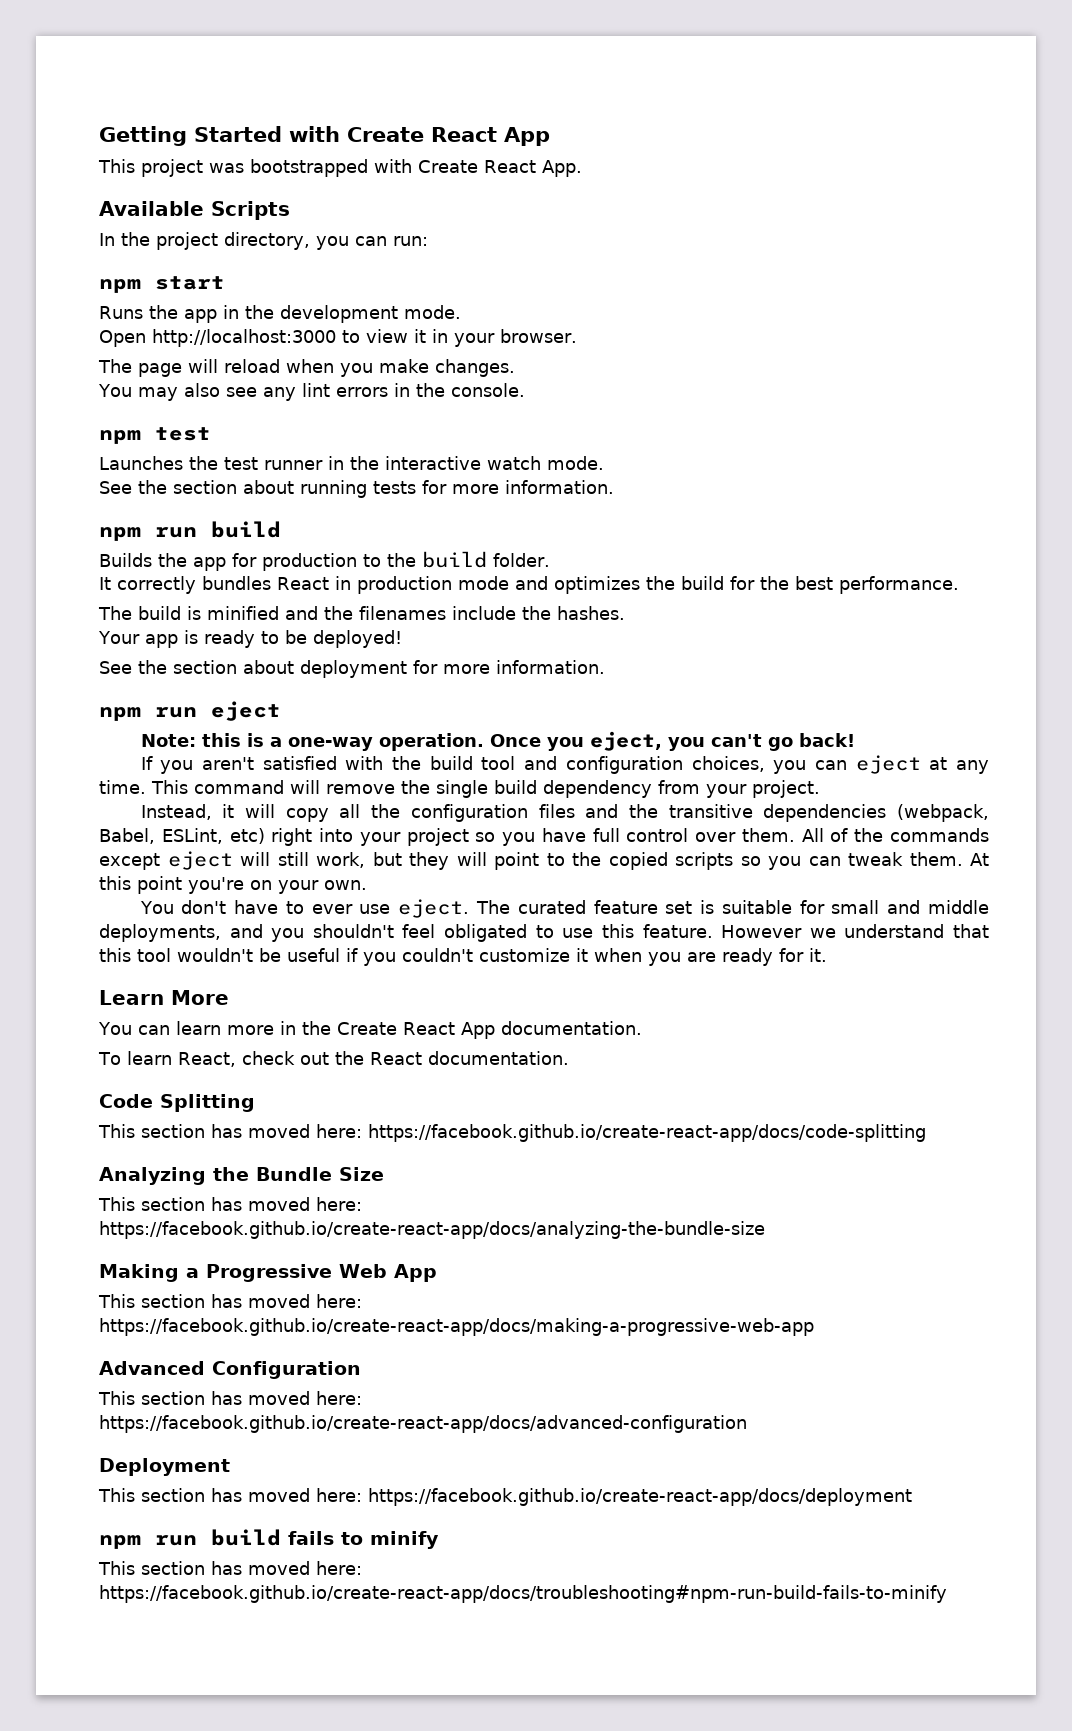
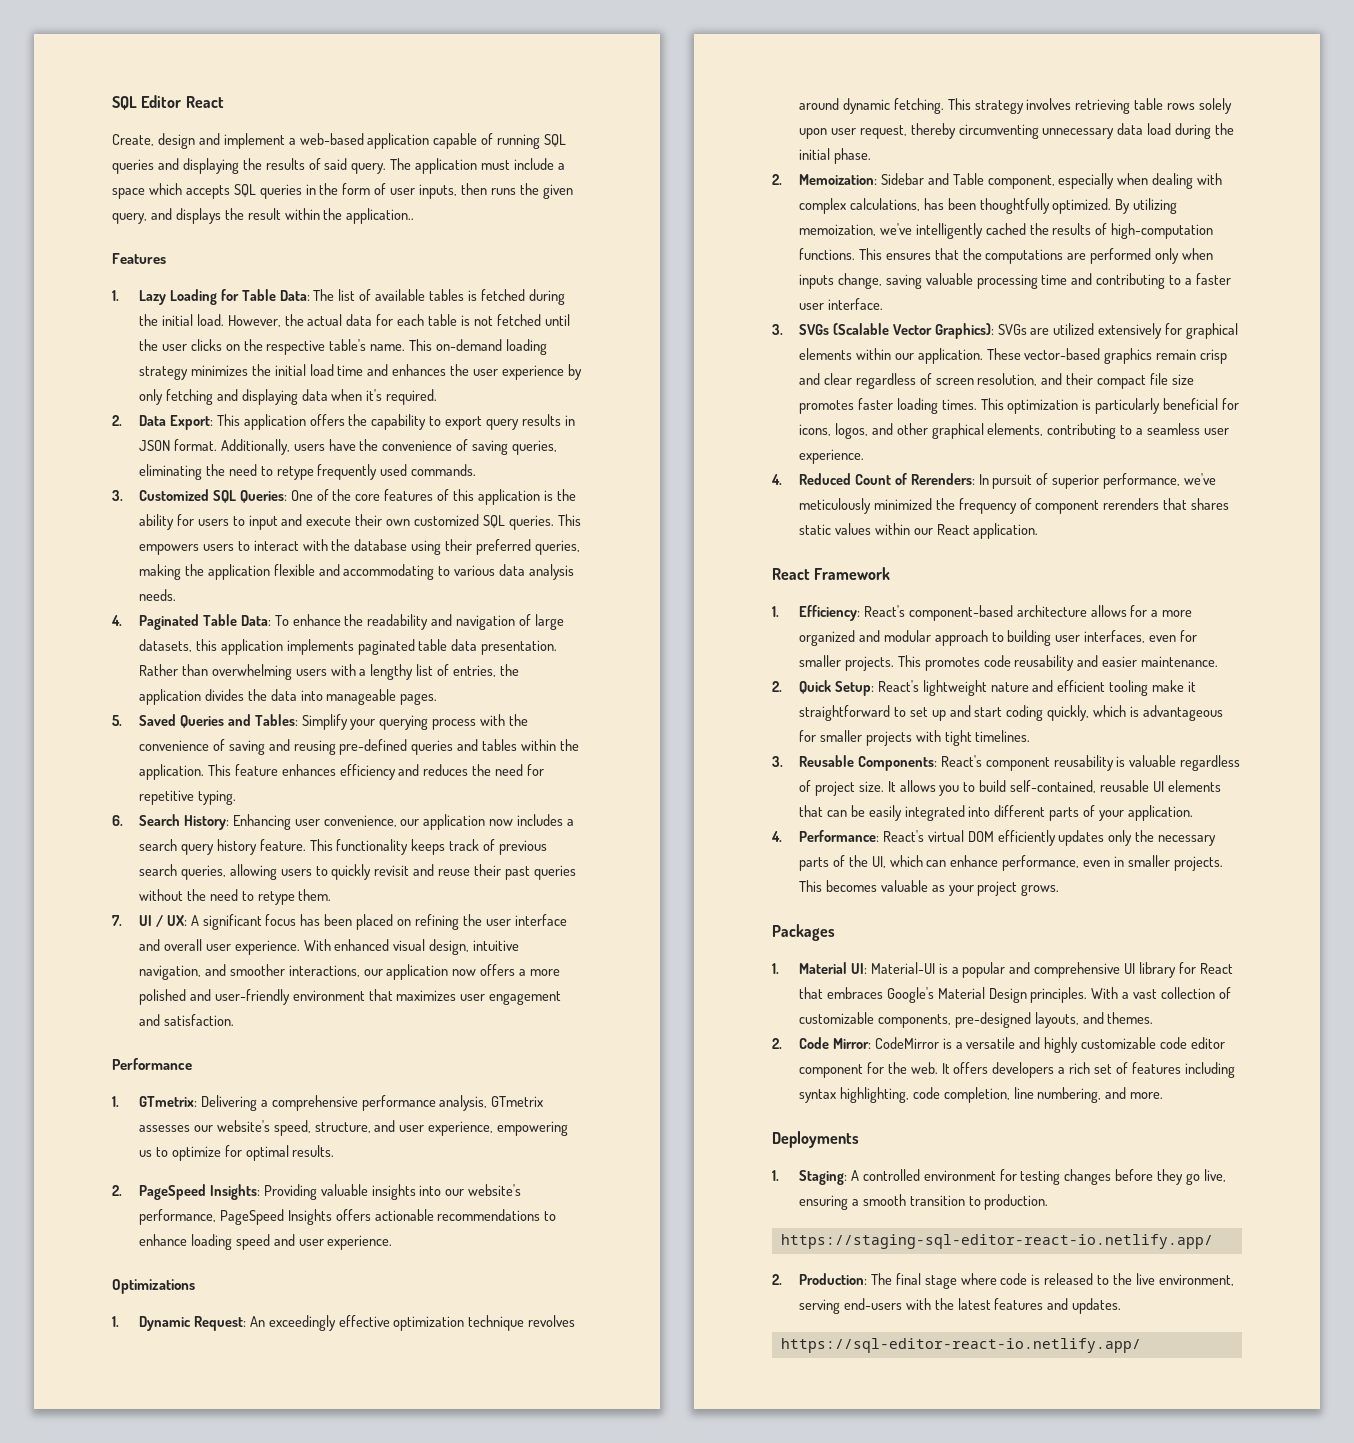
[99,126,550,146] [98,159,582,177] [99,201,290,220] [99,232,428,250] [99,276,225,293] [99,305,461,323] [99,329,577,347] [98,359,515,377] [98,383,525,401] [99,427,211,444] [99,456,604,470] [99,480,614,498] [99,521,281,541] [99,551,550,571] [99,576,959,594] [98,606,625,620] [98,630,402,648] [99,660,605,678] [99,701,281,721] [140,731,855,751] [140,755,990,774] [99,780,820,798] [140,804,989,822] [99,828,989,846] [99,851,989,870] [99,876,367,894] [139,899,989,918] [99,924,990,942] [99,948,827,966] [99,990,229,1005] [98,1021,642,1039] [98,1051,569,1067] [99,1094,255,1112] [98,1124,926,1142] [99,1167,384,1185] [98,1197,362,1211] [99,1221,765,1239] [99,1264,437,1282] [98,1294,362,1308] [99,1318,814,1336] [99,1361,361,1379] [98,1391,362,1405] [99,1415,747,1433] [99,1458,230,1476] [98,1488,912,1506] [99,1529,439,1549] [98,1561,362,1575] [99,1585,947,1603] Getting Started with Create React App // This project was bootstrapped with Create React App. // Available Scripts // In the project directory, you can run: // npm start // Runs the app in the development mode. // Open http://localhost:3000 to view it in your browser. // The page will reload when you make changes. // You may also see any lint errors in the console. // npm test // Launches the test runner in the interactive watch mode. // See the section about running tests for more information. // npm run build // Builds the app for production to the build folder. // It correctly bundles React in production mode and optimizes the build for the best performance. // The build is minified and the filenames include the hashes. // Your app is ready to be deployed! // See the section about deployment for more information. // npm run eject // Note: this is a one-way operation. Once you eject, you can't go back! // If you aren't satisfied with the build tool and configuration choices, you can eject at any time. This command will remove the single build dependency from your project. // Instead, it will copy all the configuration files and the transitive dependencies (webpack, Babel, ESLint, etc) right into your project so you have full control over them. All of the commands except eject will still work, but they will point to the copied scripts so you can tweak them. At this point you're on your own. // You don't have to ever use eject. The curated feature set is suitable for small and middle deployments, and you shouldn't feel obligated to use this feature. However we understand that this tool wouldn't be useful if you couldn't customize it when you are ready for it. // Learn More // You can learn more in the Create React App documentation. // To learn React, check out the React documentation. // Code Splitting // This section has moved here: https://facebook.github.io/create-react-app/docs/code-splitting // Analyzing the Bundle Size // This section has moved here: https://facebook.github.io/create-react-app/docs/analyzing-the-bundle-size // Making a Progressive Web App // This section has moved here: https://facebook.github.io/create-react-app/docs/making-a-progressive-web-app // Advanced Configuration // This section has moved here: https://facebook.github.io/create-react-app/docs/advanced-configuration // Deployment // This section has moved here: https://facebook.github.io/create-react-app/docs/deployment // npm run build fails to minify // This section has moved here: https://facebook.github.io/create-react-app/docs/troubleshooting#npm-run-build-fails-to-minify -> [112,95,224,110] [112,133,567,149] [112,158,565,174] [112,183,573,199] [112,208,415,224] [112,253,166,264] [112,289,565,305] [138,314,570,327] [138,339,548,355] [138,364,582,380] [138,389,438,405] [112,414,575,430] [138,439,558,455] [138,464,477,480] [112,489,576,505] [138,514,581,530] [138,539,581,555] [138,564,575,580] [138,589,176,601] [111,614,565,630] [138,639,558,655] [138,664,520,680] [138,689,438,705] [112,714,529,730] [138,739,580,755] [138,764,545,780] [138,790,236,805] [112,814,575,830] [138,839,548,855] [138,864,576,880] [138,889,332,905] [112,914,567,930] [138,939,520,955] [138,964,561,980] [138,989,562,1005] [138,1014,234,1026] [112,1058,192,1070] [112,1095,544,1111] [138,1120,569,1136] [138,1145,335,1161] [112,1184,522,1200] [138,1209,557,1225] [138,1234,393,1250] [112,1279,195,1294] [112,1315,576,1331] [798,98,1233,114] [798,123,1235,139] [798,148,871,164] [772,173,1223,189] [798,198,1178,214] [798,223,1214,239] [798,248,1214,264] [798,273,1232,289] [798,298,883,310] [772,323,1239,339] [798,348,1228,364] [798,373,1195,389] [798,398,1240,414] [798,423,1230,439] [798,449,864,464] [771,473,1217,489] [798,498,1230,514] [798,523,1039,539] [772,567,891,580] [772,605,1193,621] [798,630,1198,646] [798,655,1219,671] [772,680,1197,696] [798,705,1224,721] [798,730,1031,746] [772,755,1241,771] [798,780,1221,796] [798,805,1194,821] [771,830,1217,846] [798,855,1223,871] [798,880,1060,896] [772,924,835,941] [772,962,1233,978] [798,987,1232,1003] [798,1012,1154,1028] [772,1037,1226,1053] [798,1062,1235,1078] [798,1087,1164,1103] [772,1131,859,1148] [772,1169,1227,1185] [798,1194,1049,1210] [780,1234,1213,1249] [772,1273,1234,1289] [798,1298,1122,1314] [780,1338,1141,1353] SQL Editor React // Create, design and implement a web-based application capable of running SQL queries and displaying the results of said query. The application must include a space which accepts SQL queries in the form of user inputs, then runs the given query, and displays the result within the application.. // Features // 1. Lazy Loading for Table Data: The list of available tables is fetched during the initial load. However, the actual data for each table is not fetched until the user clicks on the respective table's name. This on-demand loading strategy minimizes the initial load time and enhances the user experience by only fetching and displaying data when it's required. // 2. Data Export: This application offers the capability to export query results in JSON format. Additionally, users have the convenience of saving queries, eliminating the need to retype frequently used commands. // 3. Customized SQL Queries: One of the core features of this application is the ability for users to input and execute their own customized SQL queries. This empowers users to interact with the database using their preferred queries, making the application flexible and accommodating to various data analysis needs. // 4. Paginated Table Data: To enhance the readability and navigation of large datasets, this application implements paginated table data presentation. Rather than overwhelming users with a lengthy list of entries, the application divides the data into manageable pages. // 5. Saved Queries and Tables: Simplify your querying process with the convenience of saving and reusing pre-defined queries and tables within the application. This feature enhances efficiency and reduces the need for repetitive typing. // 6. Search History: Enhancing user convenience, our application now includes a search query history feature. This functionality keeps track of previous search queries, allowing users to quickly revisit and reuse their past queries without the need to retype them. // 7. UI / UX: A significant focus has been placed on refining the user interface and overall user experience. With enhanced visual design, intuitive navigation, and smoother interactions, our application now offers a more polished and user-friendly environment that maximizes user engagement and satisfaction. // Performance // 1. GTmetrix: Delivering a comprehensive performance analysis, GTmetrix assesses our website's speed, structure, and user experience, empowering us to optimize for optimal results. // 2. PageSpeed Insights: Providing valuable insights into our website's performance, PageSpeed Insights offers actionable recommendations to enhance loading speed and user experience. // Optimizations // 1. Dynamic Request: An exceedingly effective optimization technique revolves around dynamic fetching. This strategy involves retrieving table rows solely upon user request, thereby circumventing unnecessary data load during the initial phase. // 2. Memoization: Sidebar and Table component, especially when dealing with complex calculations, has been thoughtfully optimized. By utilizing memoization, we've intelligently cached the results of high-computation functions. This ensures that the computations are performed only when inputs change, saving valuable processing time and contributing to a faster user interface. // 3. SVGs (Scalable Vector Graphics): SVGs are utilized extensively for graphical elements within our application. These vector-based graphics remain crisp and clear regardless of screen resolution, and their compact file size promotes faster loading times. This optimization is particularly beneficial for icons, logos, and other graphical elements, contributing to a seamless user experience. // 4. Reduced Count of Rerenders: In pursuit of superior performance, we've meticulously minimized the frequency of component rerenders that shares static values within our React application. // React Framework // 1. Efficiency: React's component-based architecture allows for a more organized and modular approach to building user interfaces, even for smaller projects. This promotes code reusability and easier maintenance. // 2. Quick Setup: React's lightweight nature and efficient tooling make it straightforward to set up and start coding quickly, which is advantageous for smaller projects with tight timelines. // 3. Reusable Components: React's component reusability is valuable regardless of project size. It allows you to build self-contained, reusable UI elements that can be easily integrated into different parts of your application. // 4. Performance: React's virtual DOM efficiently updates only the necessary parts of the UI, which can enhance performance, even in smaller projects. This becomes valuable as your project grows. // Packages // 1. Material UI: Material-UI is a popular and comprehensive UI library for React that embraces Google's Material Design principles. With a vast collection of customizable components, pre-designed layouts, and themes. // 2. Code Mirror: CodeMirror is a versatile and highly customizable code editor component for the web. It offers developers a rich set of features including syntax highlighting, code completion, line numbering, and more. // Deployments // 1. Staging: A controlled environment for testing changes before they go live, ensuring a smooth transition to production. // https://staging-sql-editor-react-io.netlify.app/ // 2. Production: The final stage where code is released to the live environment, serving end-users with the latest features and updates. // https://sql-editor-react-io.netlify.app/

